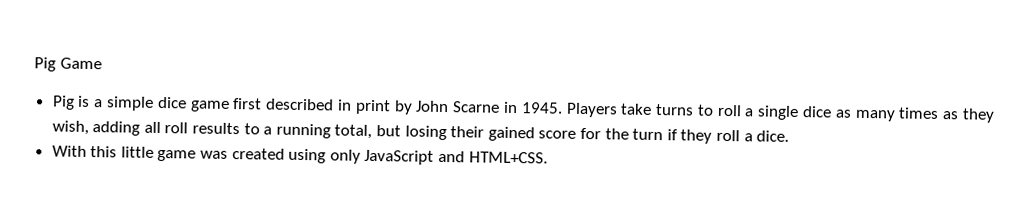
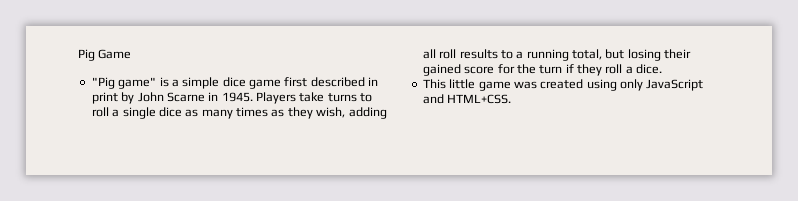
[51,95,75,110] Pig -> [91,77,157,89] "Pig game"
[51,145,118,158] With this -> [422,79,446,89] This

